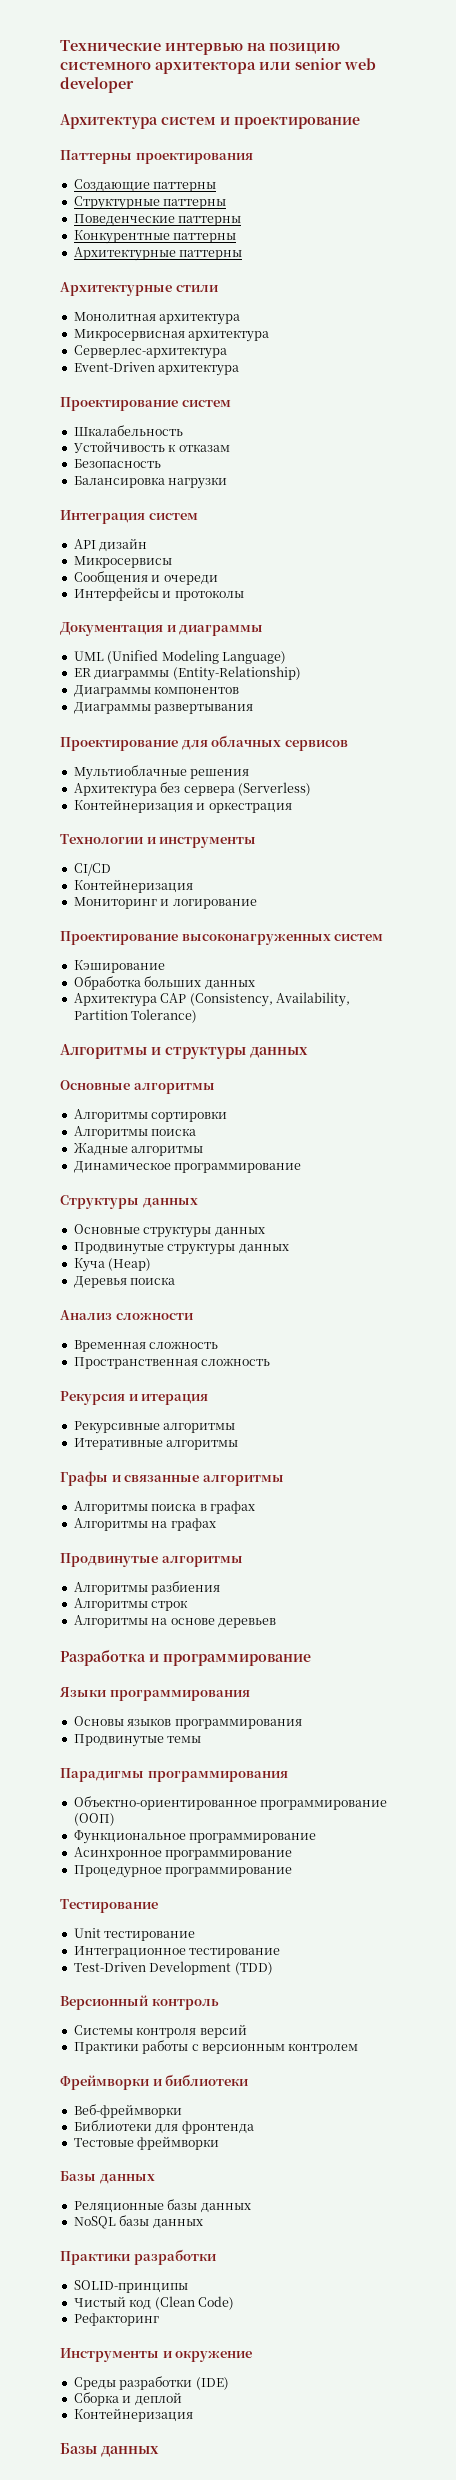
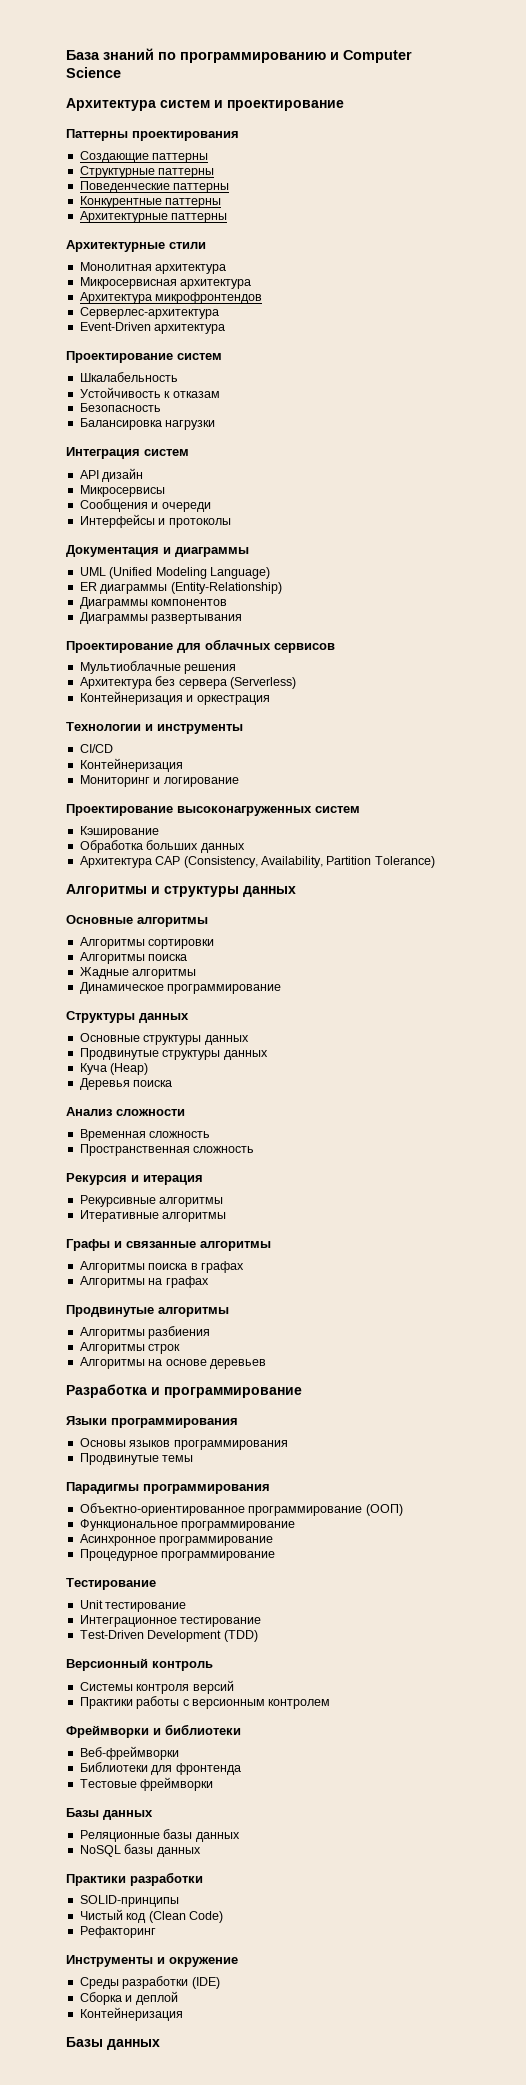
[60,40,340,55] [60,58,376,74] [60,77,134,93] Технические интервью на позицию системного архитектора или senior web developer -> [66,48,412,63] [66,67,121,78] База знаний по программированию и Computer Science
(270, 336) none -> [79,292,263,304] // Архитектура микрофронтендов

